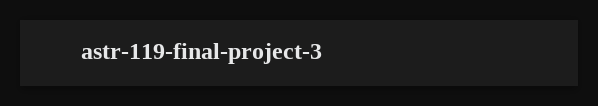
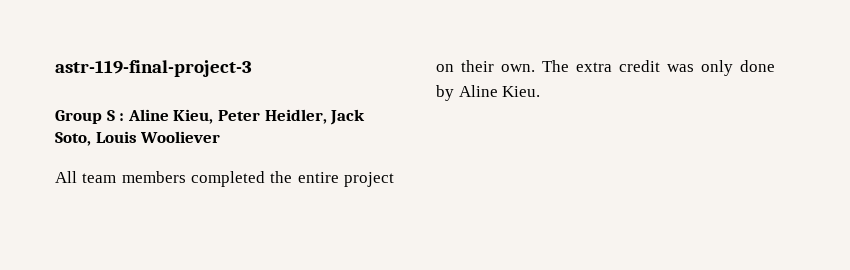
(322, 53) none -> [55,109,366,125] [55,131,221,146] [55,171,394,187] [436,60,775,76] [436,85,541,101] // Group S : Aline Kieu, Peter Heidler, Jack Soto, Louis Wooliever // All team members completed the entire project on their own. The extra credit was only done by Aline Kieu.

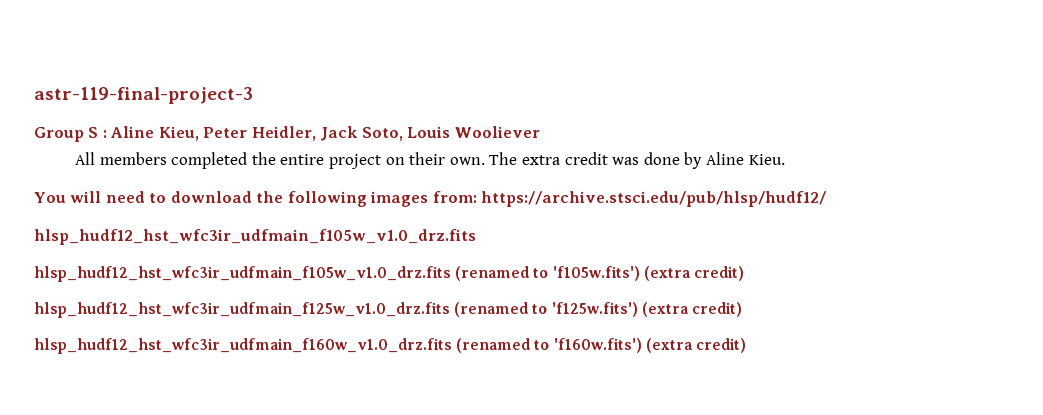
[82,173,117,183] team -> (96, 158) none
[701,60,733,76] only -> (640, 161) none
(541, 91) none -> [34,191,827,207] [34,229,476,245] [34,266,744,282] [34,302,742,318] [34,338,746,354] // You will need to download the following images from: https://archive.stsci.edu/pub/hlsp/hudf12/ // hlsp_hudf12_hst_wfc3ir_udfmain_f105w_v1.0_drz.fits // hlsp_hudf12_hst_wfc3ir_udfmain_f105w_v1.0_drz.fits (renamed to 'f105w.fits') (extra credit) // hlsp_hudf12_hst_wfc3ir_udfmain_f125w_v1.0_drz.fits (renamed to 'f125w.fits') (extra credit) // hlsp_hudf12_hst_wfc3ir_udfmain_f160w_v1.0_drz.fits (renamed to 'f160w.fits') (extra credit)

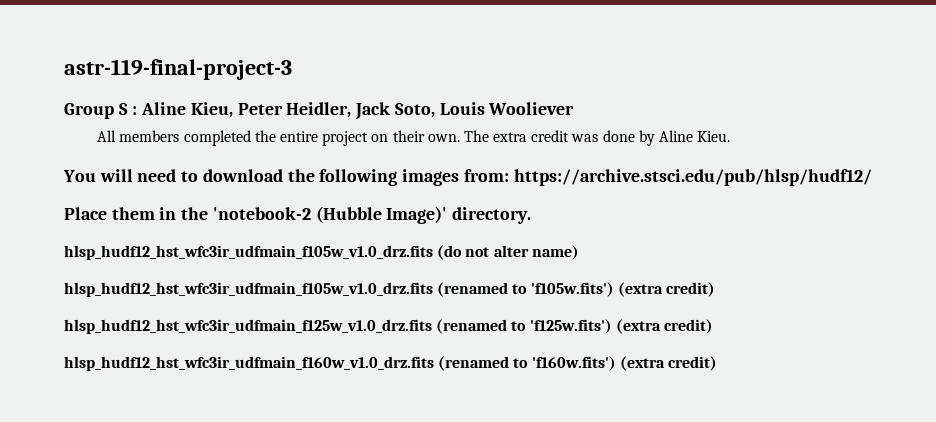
[34,229,476,245] hlsp_hudf12_hst_wfc3ir_udfmain_f105w_v1.0_drz.fits -> [64,206,532,224] [64,245,579,260] Place them in the 'notebook-2 (Hubble Image)' directory. // hlsp_hudf12_hst_wfc3ir_udfmain_f105w_v1.0_drz.fits (do not alter name)

